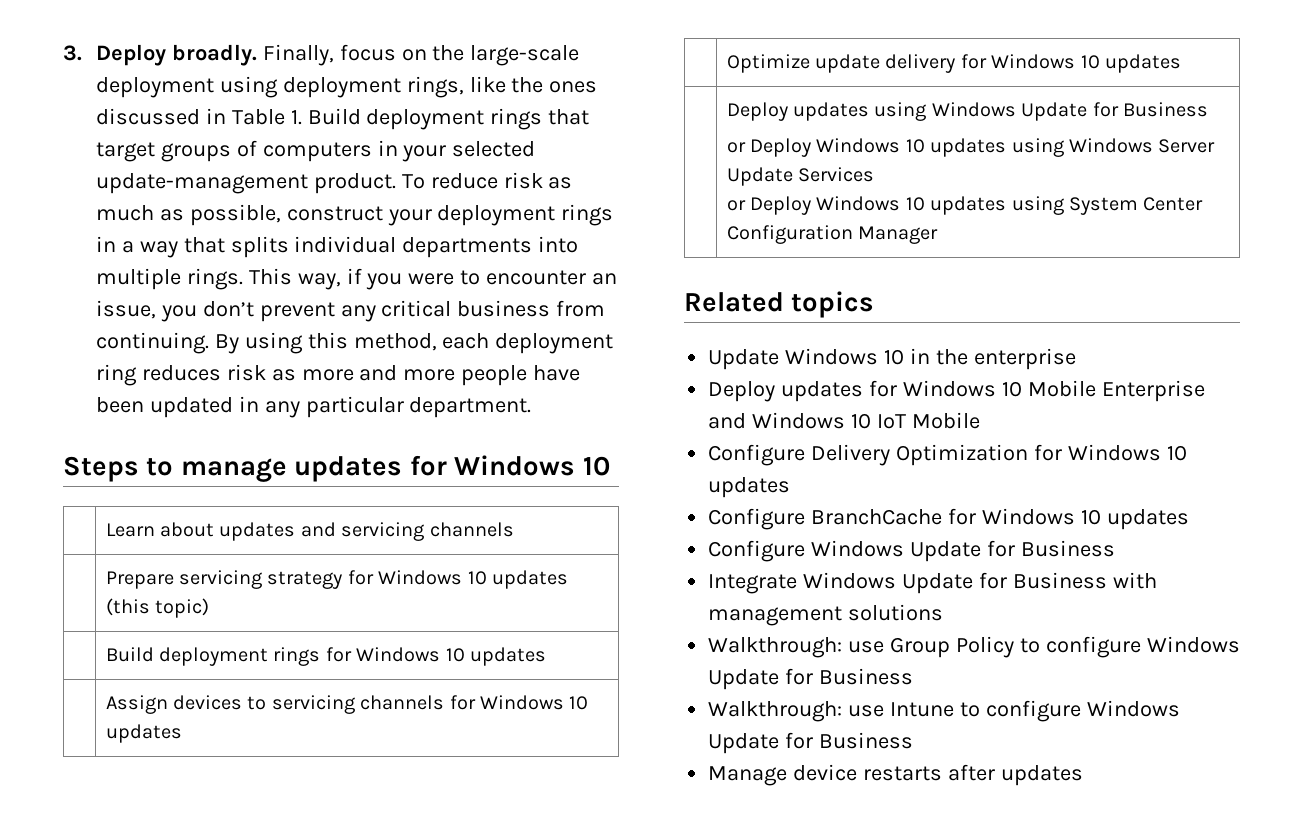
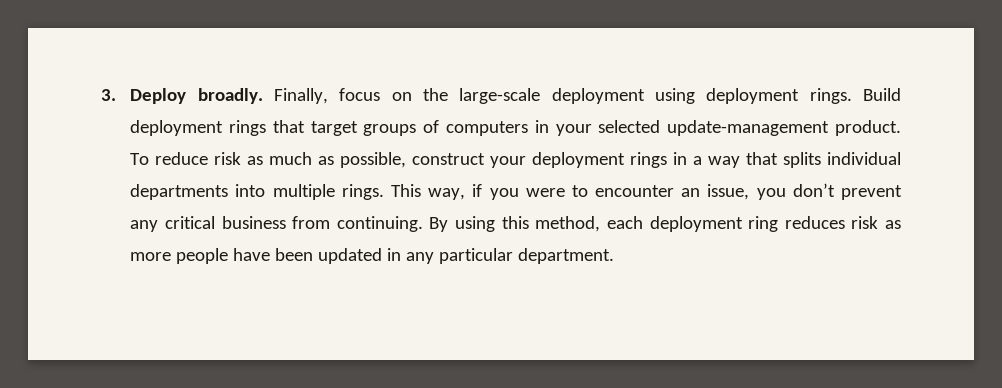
[406,76,598,98] [95,108,302,125] rings, like the ones discussed in Table 1. -> [809,88,852,104] rings.
[359,365,456,381] and more -> (172, 256) none
[63,455,610,482] [105,522,514,541] [105,570,568,589] [105,598,209,618] [105,647,546,666] [105,695,589,714] [105,724,182,743] [726,54,1181,73] [726,102,1208,121] [726,138,1216,157] [726,167,874,186] [726,196,1204,215] [726,225,938,244] [684,291,875,318] [708,348,1076,370] [708,380,1205,402] [708,412,980,429] [708,444,1187,466] [708,477,791,498] [708,508,1189,530] [708,540,1115,562] [708,572,1157,594] [708,604,944,626] [708,636,1240,658] [708,668,914,690] [708,700,1180,722] [708,732,914,754] [708,764,1083,786] // Steps to manage updates for Windows 10 // | Learn about updates and servicing channels // | Prepare servicing strategy for Windows 10 updates (this topic) // | Build deployment rings for Windows 10 updates // | Assign devices to servicing channels for Windows 10 updates // | Optimize update delivery for Windows 10 updates // | Deploy updates using Windows Update for Business // or Deploy Windows 10 updates using Windows Server Update Services // or Deploy Windows 10 updates using System Center Configuration Manager // Related topics // Update Windows 10 in the enterprise // Deploy updates for Windows 10 Mobile Enterprise and Windows 10 IoT Mobile // Configure Delivery Optimization for Windows 10 updates // Configure BranchCache for Windows 10 updates // Configure Windows Update for Business // Integrate Windows Update for Business with management solutions // Walkthrough: use Group Policy to configure Windows Update for Business // Walkthrough: use Intune to configure Windows Update for Business // Manage device restarts after updates -> (615, 256) none

